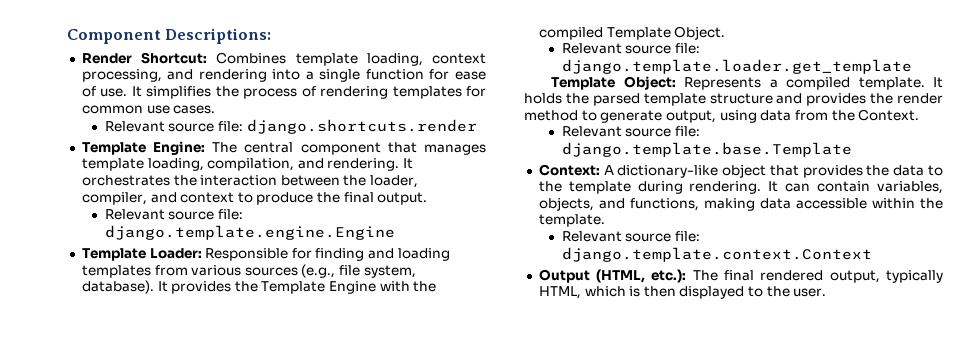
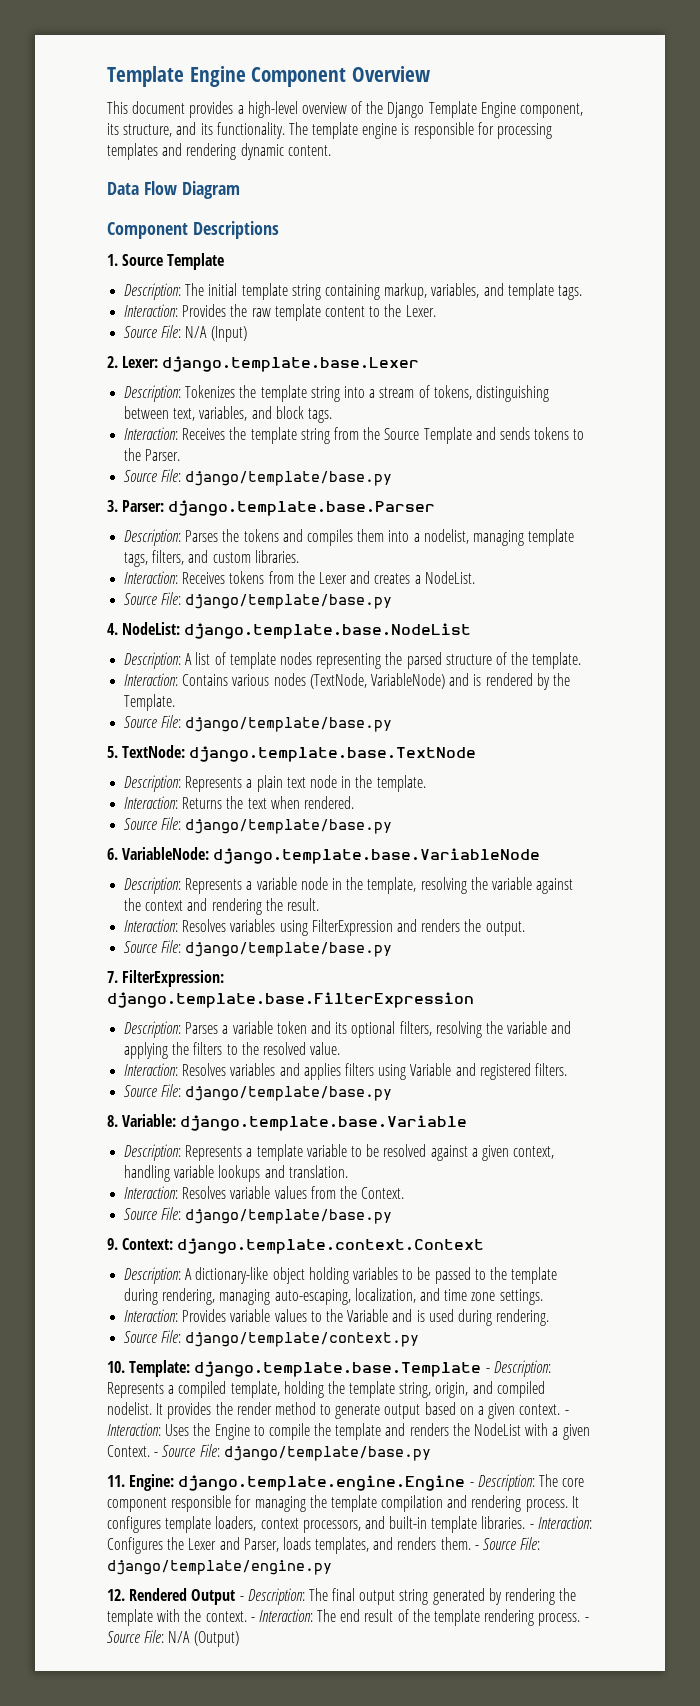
[67,28,272,44] [81,52,486,66] [81,69,486,82] [81,86,486,99] [81,105,216,114] [104,119,477,134] [81,141,486,155] [81,158,414,171] [81,175,419,188] [81,192,428,205] [104,209,243,220] [104,225,395,240] [81,248,450,261] [81,264,416,278] [81,280,437,294] [538,26,726,40] [561,43,700,54] [561,59,912,74] [551,76,943,90] [524,93,803,106] Component Descriptions: // Render Shortcut: Combines template loading, context processing, and rendering into a single function for ease of use. It simplifies the process of rendering templates for common use cases. // Relevant source file: django.shortcuts.render // Template Engine: The central component that manages template loading, compilation, and rendering. It orchestrates the interaction between the loader, compiler, and context to produce the final output. // Relevant source file: django.template.engine.Engine // Template Loader: Responsible for finding and loading templates from various sources (e.g., file system, database). It provides the Template Engine with the compiled Template Object. // Relevant source file: django.template.loader.get_template // Template Object: Represents a compiled template. It holds the parsed template structure and -> [107,66,430,87] [107,101,584,118] [107,122,553,139] [107,143,331,160] [107,181,240,199] [107,221,279,239] [107,253,225,270] [124,283,582,300] [124,304,436,321] [124,325,247,342] [107,356,420,372] [124,385,549,402] [124,406,332,423] [124,427,585,444] [124,448,181,461] [124,469,393,486] [107,500,436,516] [124,529,575,546] [124,550,299,567] [124,571,475,584] [124,592,393,609] [107,622,472,639] [124,652,582,669] [124,673,570,690] [124,694,176,711] [124,715,393,732] [107,745,477,762] [124,775,426,792] [124,796,354,809] [124,817,393,834] [107,847,541,864] [124,877,574,894] [124,898,319,915] [124,919,525,936] [124,940,393,957] [107,970,225,987] [107,992,474,1008] [124,1021,572,1038] [124,1042,341,1059] [124,1063,567,1080] [124,1084,393,1101] [107,1114,468,1131] [124,1144,555,1161] [124,1165,348,1182] [124,1186,405,1199] [124,1207,393,1224] [107,1238,485,1254] [124,1267,558,1284] [124,1288,543,1305] [124,1309,550,1326] [124,1330,420,1347] [107,1360,551,1377] [107,1381,545,1398] [107,1402,164,1415] Template Engine Component Overview // This document provides a high-level overview of the Django Template Engine component, its structure, and its functionality. The template engine is responsible for processing templates and rendering dynamic content. // Data Flow Diagram // Component Descriptions // 1. Source Template // Description: The initial template string containing markup, variables, and template tags. // Interaction: Provides the raw template content to the Lexer. // Source File: N/A (Input) // 2. Lexer: django.template.base.Lexer // Description: Tokenizes the template string into a stream of tokens, distinguishing between text, variables, and block tags. // Interaction: Receives the template string from the Source Template and sends tokens to the Parser. // Source File: django/template/base.py // 3. Parser: django.template.base.Parser // Description: Parses the tokens and compiles them into a nodelist, managing template tags, filters, and custom libraries. // Interaction: Receives tokens from the Lexer and creates a NodeList. // Source File: django/template/base.py // 4. NodeList: django.template.base.NodeList // Description: A list of template nodes representing the parsed structure of the template. // Interaction: Contains various nodes (TextNode, VariableNode) and is rendered by the Template. // Source File: django/template/base.py // 5. TextNode: django.template.base.TextNode // Description: Represents a plain text node in the template. // Interaction: Returns the text when rendered. // Source File: django/template/base.py // 6. VariableNode: django.template.base.VariableNode // Description: Represents a variable node in the template, resolving the variable against the context and rendering the result. // Interaction: Resolves variables using FilterExpression and renders the output. // Source File: django/template/base.py // 7. FilterExpression: django.template.base.FilterExpression // Description: Parses a variable token and its optional filters, resolving the variable and applying the filters to the resolved value. // Interaction: Resolves variables and applies filters using Variable and registered filters. // Source File: django/template/base.py // 8. Variable: django.template.base.Variable // Description: Represents a template variable to be resolved against a given context, handling variable lookups and translation. // Interaction: Resolves variable values from the Context. // Source File: django/template/base.py // 9. Context: django.template.context.Context // Description: A dictionary-like object holding variables to be passed to the template during rendering, managing auto-escaping, localization, and time zone settings. // Interaction: Provides variable values to the Variable and is used during rendering. // Source File: django/template/context.py // 10. Template: django.template.base.Template - Description: Represents a compiled template, holding the template string, origin, and compiled nodelist. It
[665,109,920,123] [561,126,700,137] [561,142,852,157] [538,164,943,178] [538,181,943,194] [538,197,943,211] [538,214,605,227] [561,231,700,242] [561,247,872,262] [538,269,943,283] [538,286,827,299] output, using data from the Context. // Relevant source file: django.template.base.Template // Context: A dictionary-like object that provides the data to the template during rendering. It can contain variables, objects, and functions, making data accessible within the template. // Relevant source file: django.template.context.Context // Output (HTML, etc.): The final rendered output, typically HTML, which is then displayed to the user. -> [384,1402,569,1419] [107,1423,590,1440] [107,1444,431,1461] [107,1474,585,1491] [107,1495,579,1512] [107,1516,592,1533] [107,1537,541,1554] [107,1560,332,1575] [107,1588,577,1605] [107,1609,589,1626] [107,1630,239,1647] output based on a given context. - Interaction: Uses the Engine to compile the template and renders the NodeList with a given Context. - Source File: django/template/base.py // 11. Engine: django.template.engine.Engine - Description: The core component responsible for managing the template compilation and rendering process. It configures template loaders, context processors, and built-in template libraries. - Interaction: Configures the Lexer and Parser, loads templates, and renders them. - Source File: django/template/engine.py // 12. Rendered Output - Description: The final output string generated by rendering the template with the context. - Interaction: The end result of the template rendering process. - Source File: N/A (Output)

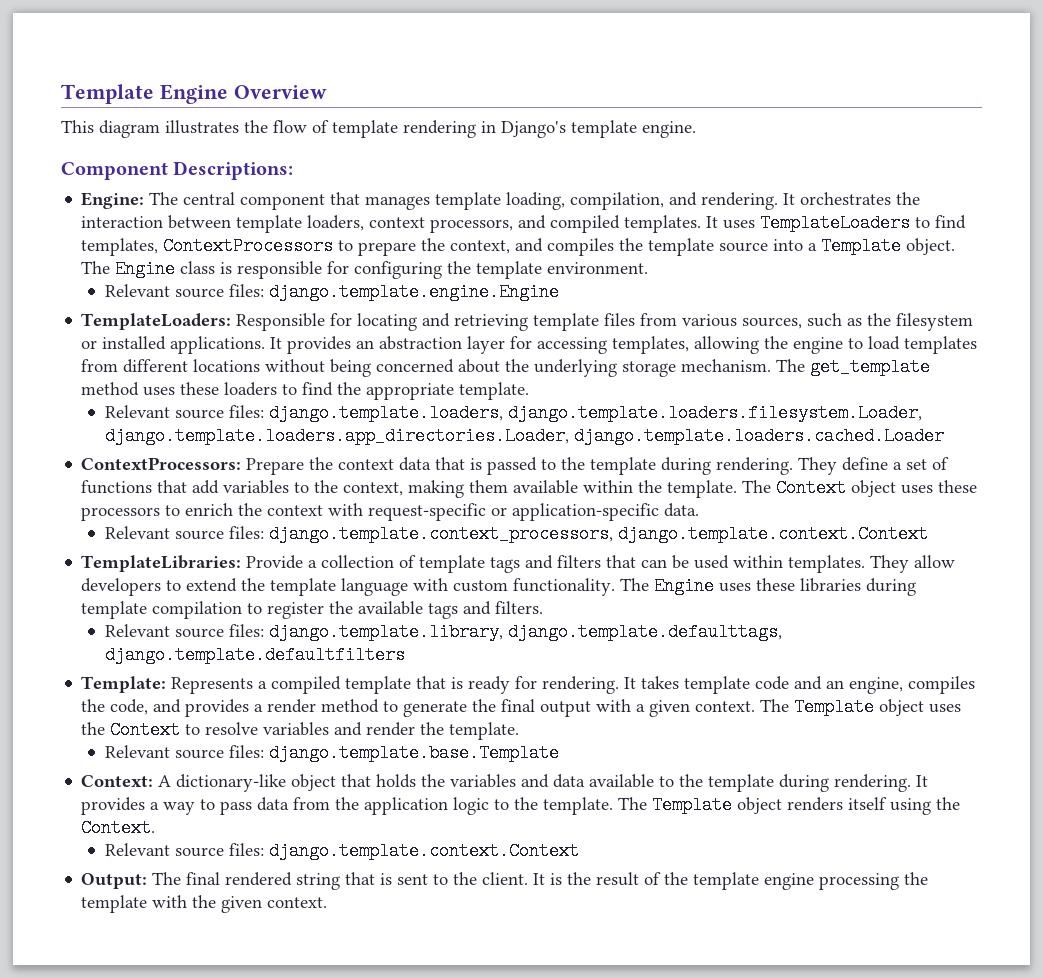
[107,66,347,87] Template Engine Component -> [61,84,228,104] Template Engine
[132,101,584,118] [107,122,553,139] [107,143,331,160] [107,181,240,199] [107,221,279,239] [107,253,225,270] [124,283,582,300] [124,304,436,321] [124,325,247,342] [107,356,420,372] [124,385,549,402] [124,406,332,423] [124,427,585,444] [124,448,181,461] [124,469,393,486] [107,500,436,516] [124,529,575,546] [124,550,299,567] [124,571,475,584] [124,592,393,609] [107,622,472,639] [124,652,582,669] [124,673,570,690] [124,694,176,711] [124,715,393,732] [107,745,477,762] [124,775,426,792] [124,796,354,809] [124,817,393,834] [107,847,541,864] [124,877,574,894] [124,898,319,915] [124,919,525,936] [124,940,393,957] [107,970,225,987] [107,992,474,1008] [124,1021,572,1038] [124,1042,341,1059] [124,1063,567,1080] [124,1084,393,1101] [107,1114,468,1131] [124,1144,555,1161] [124,1165,348,1182] [124,1186,405,1199] [124,1207,393,1224] [107,1238,485,1254] [124,1267,431,1284] document provides a high-level overview of the Django Template Engine component, its structure, and its functionality. The template engine is responsible for processing templates and rendering dynamic content. // Data Flow Diagram // Component Descriptions // 1. Source Template // Description: The initial template string containing markup, variables, and template tags. // Interaction: Provides the raw template content to the Lexer. // Source File: N/A (Input) // 2. Lexer: django.template.base.Lexer // Description: Tokenizes the template string into a stream of tokens, distinguishing between text, variables, and block tags. // Interaction: Receives the template string from the Source Template and sends tokens to the Parser. // Source File: django/template/base.py // 3. Parser: django.template.base.Parser // Description: Parses the tokens and compiles them into a nodelist, managing template tags, filters, and custom libraries. // Interaction: Receives tokens from the Lexer and creates a NodeList. // Source File: django/template/base.py // 4. NodeList: django.template.base.NodeList // Description: A list of template nodes representing the parsed structure of the template. // Interaction: Contains various nodes (TextNode, VariableNode) and is rendered by the Template. // Source File: django/template/base.py // 5. TextNode: django.template.base.TextNode // Description: Represents a plain text node in the template. // Interaction: Returns the text when rendered. // Source File: django/template/base.py // 6. VariableNode: django.template.base.VariableNode // Description: Represents a variable node in the template, resolving the variable against the context and rendering the result. // Interaction: Resolves variables using FilterExpression and renders the output. // Source File: django/template/base.py // 7. FilterExpression: django.template.base.FilterExpression // Description: Parses a variable token and its optional filters, resolving the variable and applying the filters to the resolved value. // Interaction: Resolves variables and applies filters using Variable and registered filters. // Source File: django/template/base.py // 8. Variable: django.template.base.Variable // Description: Represents a template variable to be resolved against a given context, handling variable lookups and translation. // Interaction: Resolves variable values from the Context. // Source File: django/template/base.py // 9. Context: django.template.context.Context // Description: A dictionary-like object holding variables to be -> [99,120,696,138] [61,161,294,180] [81,192,921,210] [81,214,967,233] [81,237,956,256] [81,260,649,279] [104,283,559,301] [81,313,974,331] [81,336,978,354] [81,358,931,377] [81,382,530,400] [104,404,922,422] [104,427,944,445] [81,457,483,475] diagram illustrates the flow of template rendering in Django's template engine. // Component Descriptions: // Engine: The central component that manages template loading, compilation, and rendering. It orchestrates the interaction between template loaders, context processors, and compiled templates. It uses TemplateLoaders to find templates, ContextProcessors to prepare the context, and compiles the template source into a Template object. The Engine class is responsible for configuring the template environment. // Relevant source files: django.template.engine.Engine // TemplateLoaders: Responsible for locating and retrieving template files from various sources, such as the filesystem or installed applications. It provides an abstraction layer for accessing templates, allowing the engine to load templates from different locations without being concerned about the underlying storage mechanism. The get_template method uses these loaders to find the appropriate template. // Relevant source files: django.template.loaders, django.template.loaders.filesystem.Loader, django.template.loaders.app_directories.Loader, django.template.loaders.cached.Loader // ContextProcessors: Prepare the context data that is
[162,1288,543,1305] [124,1309,550,1326] [124,1330,420,1347] [107,1360,551,1377] [107,1381,545,1398] [107,1402,569,1419] [107,1423,590,1440] [107,1444,431,1461] [107,1474,585,1491] [107,1495,579,1512] [107,1516,592,1533] [107,1537,541,1554] [107,1560,332,1575] [107,1588,577,1605] [107,1609,589,1626] [107,1630,239,1647] rendering, managing auto-escaping, localization, and time zone settings. // Interaction: Provides variable values to the Variable and is used during rendering. // Source File: django/template/context.py // 10. Template: django.template.base.Template - Description: Represents a compiled template, holding the template string, origin, and compiled nodelist. It provides the render method to generate output based on a given context. - Interaction: Uses the Engine to compile the template and renders the NodeList with a given Context. - Source File: django/template/base.py // 11. Engine: django.template.engine.Engine - Description: The core component responsible for managing the template compilation and rendering process. It configures template loaders, context processors, and built-in template libraries. - Interaction: Configures the Lexer and Parser, loads templates, and renders them. - Source File: django/template/engine.py // 12. Rendered Output - Description: The final output string generated by rendering the template with the context. - Interaction: The end result of the template rendering process. - Source File: N/A (Output) -> [716,457,950,475] [81,479,978,498] [81,503,700,521] [104,525,928,543] [81,555,956,573] [81,577,917,596] [81,601,544,619] [104,623,782,641] [104,646,405,664] [81,676,976,694] [81,698,962,717] [81,721,520,740] [104,744,559,762] [81,774,929,792] [81,796,961,815] [81,819,156,837] [104,842,579,860] [81,872,929,890] [81,895,328,913] rendering. They define a set of functions that add variables to the context, making them available within the template. The Context object uses these processors to enrich the context with request-specific or application-specific data. // Relevant source files: django.template.context_processors, django.template.context.Context // TemplateLibraries: Provide a collection of template tags and filters that can be used within templates. They allow developers to extend the template language with custom functionality. The Engine uses these libraries during template compilation to register the available tags and filters. // Relevant source files: django.template.library, django.template.defaulttags, django.template.defaultfilters // Template: Represents a compiled template that is ready for rendering. It takes template code and an engine, compiles the code, and provides a render method to generate the final output with a given context. The Template object uses the Context to resolve variables and render the template. // Relevant source files: django.template.base.Template // Context: A dictionary-like object that holds the variables and data available to the template during rendering. It provides a way to pass data from the application logic to the template. The Template object renders itself using the Context. // Relevant source files: django.template.context.Context // Output: The final rendered string that is sent to the client. It is the result of the template engine processing the template with the given context.

